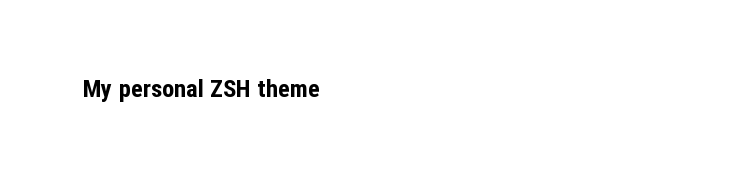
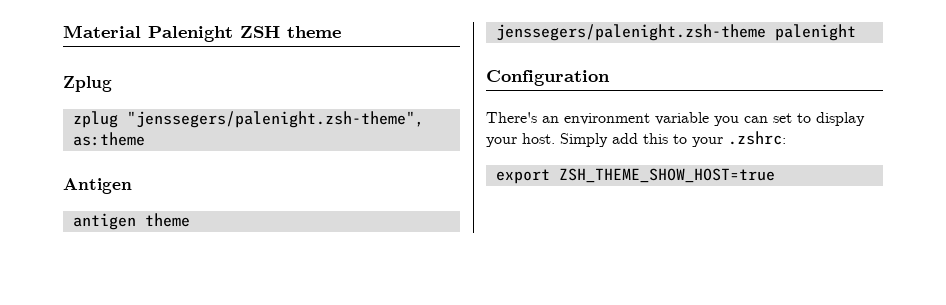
[83,79,204,102] My personal -> [63,25,233,42] Material Palenight
(320, 88) none -> [63,76,112,92] [72,111,424,128] [72,132,145,146] [63,178,132,194] [72,213,190,230] [495,24,856,41] [486,70,610,86] [486,112,865,126] [486,131,786,147] [495,168,775,184] // Zplug // zplug "jenssegers/palenight.zsh-theme", as:theme // Antigen // antigen theme jenssegers/palenight.zsh-theme palenight // Configuration // There's an environment variable you can set to display your host. Simply add this to your .zshrc: // export ZSH_THEME_SHOW_HOST=true

